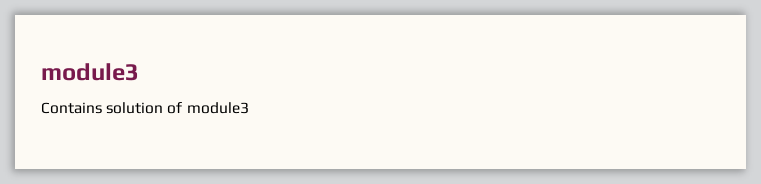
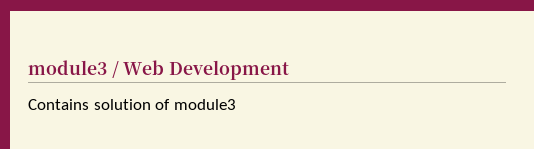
[41,63,139,81] module3 -> [28,60,290,80] module3 / Web Development

